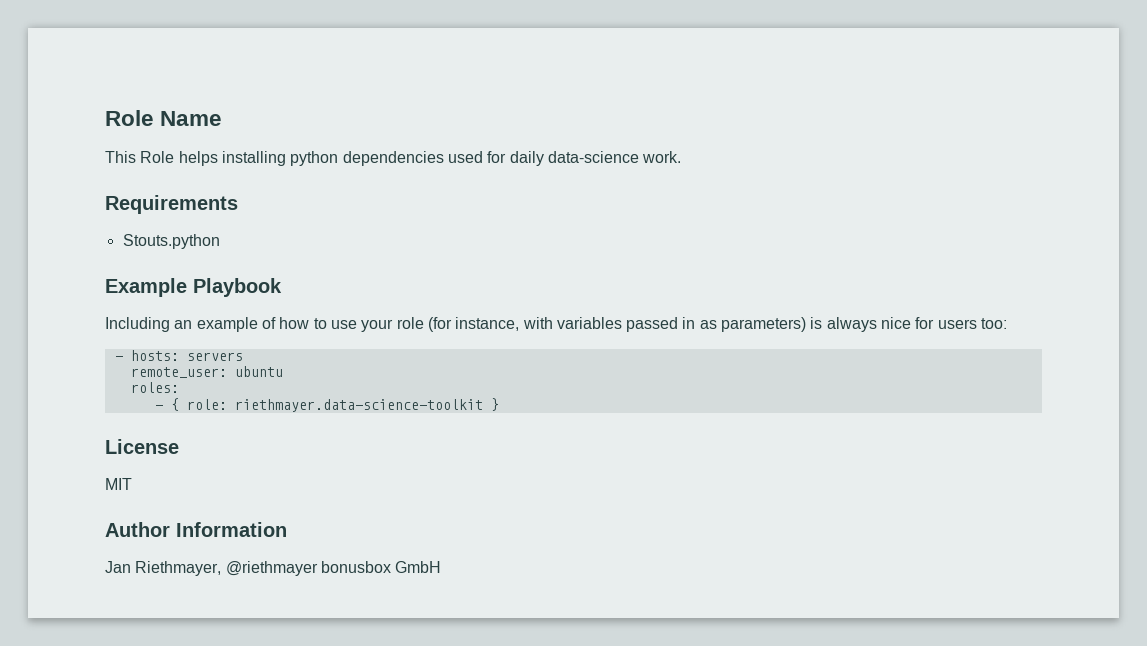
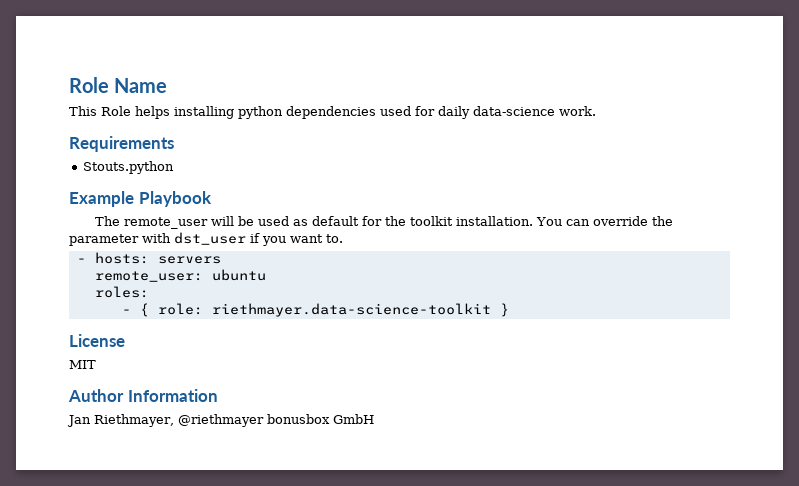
[105,317,1008,332] Including an example of how to use your role (for instance, with variables passed in as parameters) is always nice for users too: -> [94,216,673,229] [69,232,343,246] The remote_user will be used as default for the toolkit installation. You can override the parameter with dst_user if you want to.

